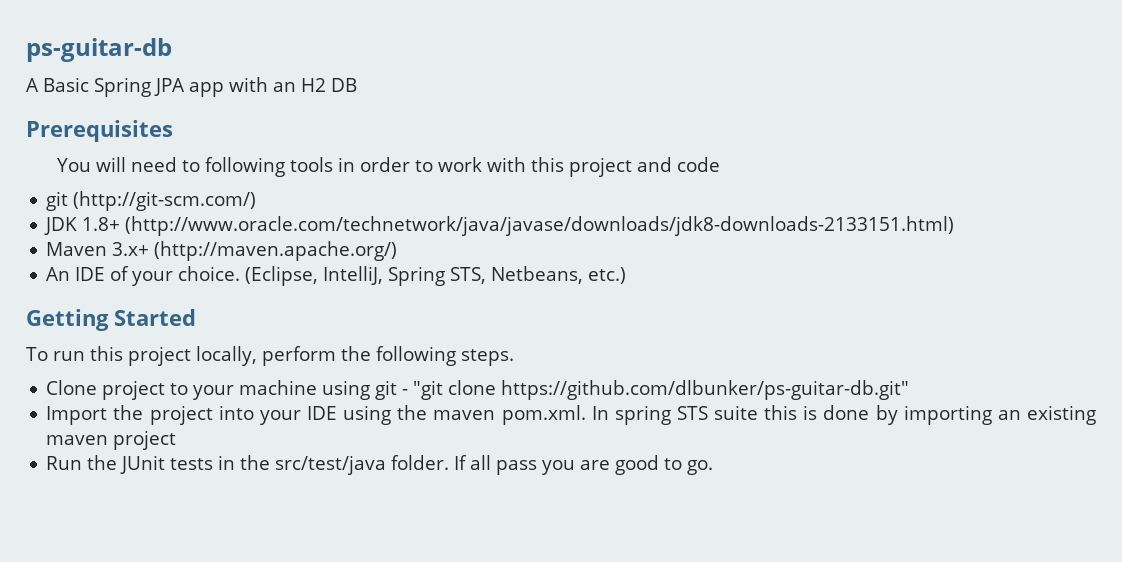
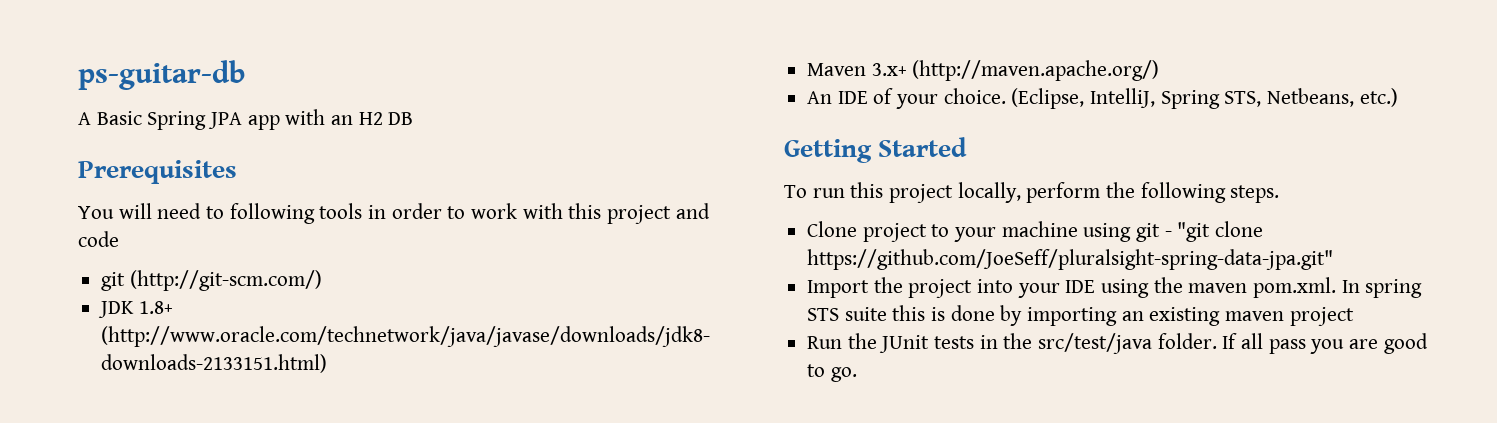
[501,380,910,400] https://github.com/dlbunker/ps-guitar-db.git" -> [807,249,1334,270] https://github.com/JoeSeff/pluralsight-spring-data-jpa.git"

